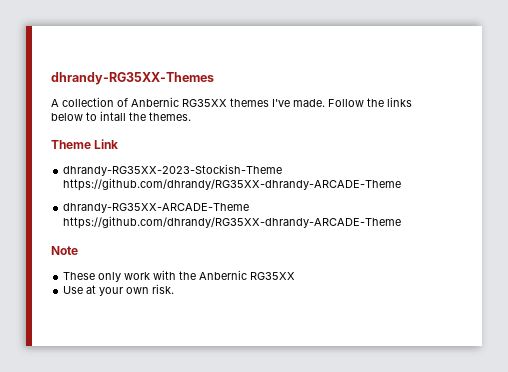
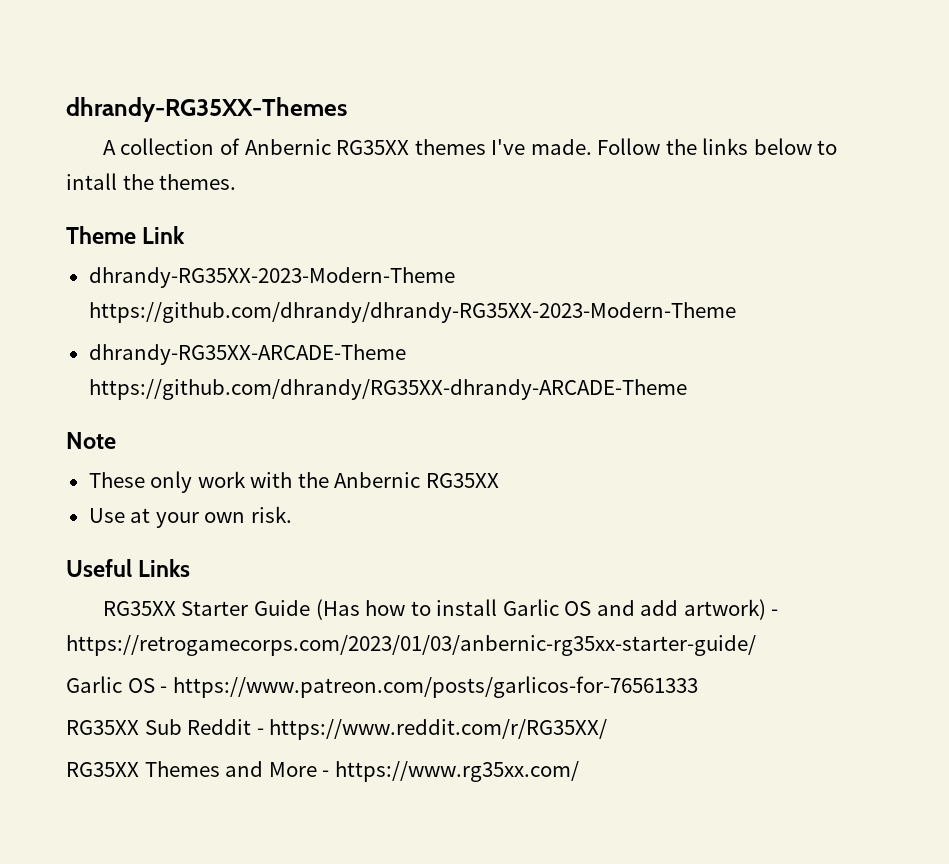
[63,164,283,176] [63,178,402,191] dhrandy-RG35XX-2023-Stockish-Theme https://github.com/dhrandy/RG35XX-dhrandy-ARCADE-Theme -> [88,267,455,288] [88,302,736,323] dhrandy-RG35XX-2023-Modern-Theme https://github.com/dhrandy/dhrandy-RG35XX-2023-Modern-Theme
(175, 289) none -> [66,559,191,577] [102,599,779,620] [66,635,756,656] [66,676,698,698] [66,719,608,740] [66,761,579,782] // Useful Links // RG35XX Starter Guide (Has how to install Garlic OS and add artwork) - https://retrogamecorps.com/2023/01/03/anbernic-rg35xx-starter-guide/ // Garlic OS - https://www.patreon.com/posts/garlicos-for-76561333 // RG35XX Sub Reddit - https://www.reddit.com/r/RG35XX/ // RG35XX Themes and More - https://www.rg35xx.com/

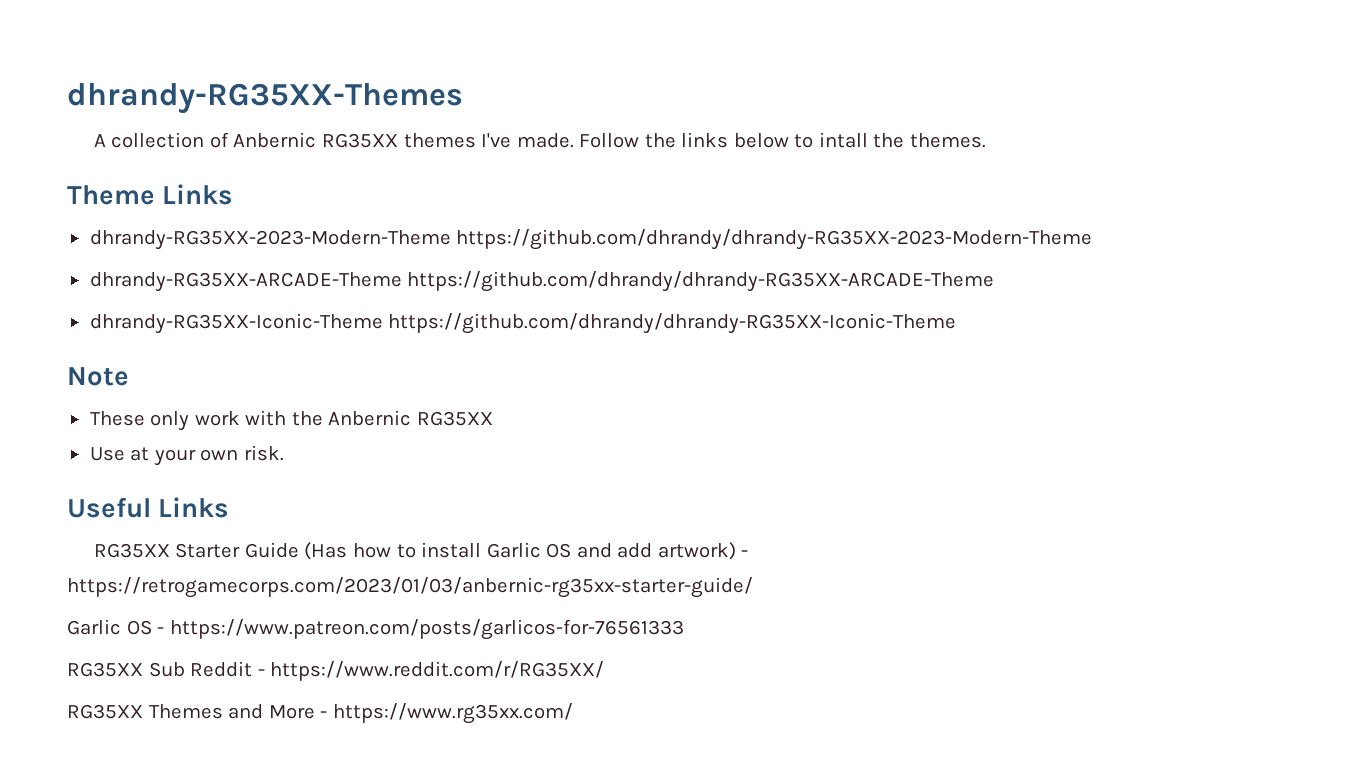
[142,226,186,244] Link -> [162,184,234,205] Links
[88,379,687,400] https://github.com/dhrandy/RG35XX-dhrandy-ARCADE-Theme -> [407,271,995,292] [89,313,957,334] https://github.com/dhrandy/dhrandy-RG35XX-ARCADE-Theme // dhrandy-RG35XX-Iconic-Theme https://github.com/dhrandy/dhrandy-RG35XX-Iconic-Theme

